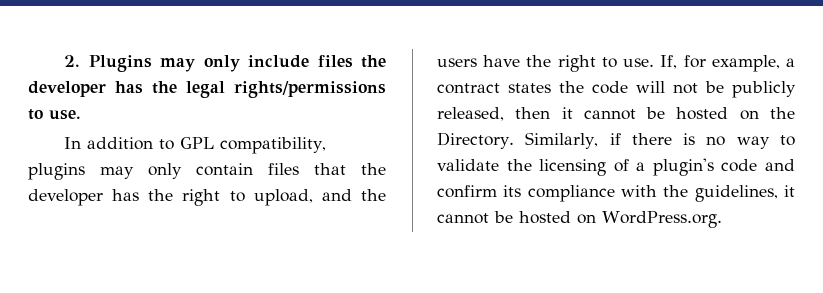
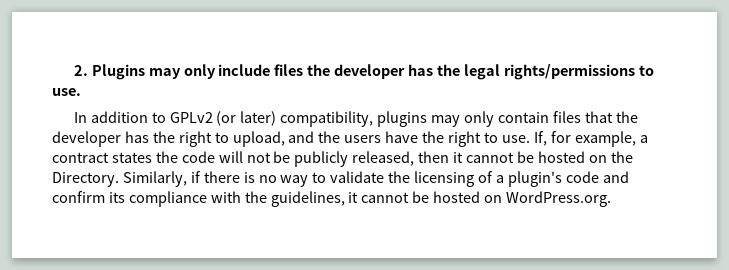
[180,137,215,149] GPL -> [169,111,277,126] GPLv2 (or later)

